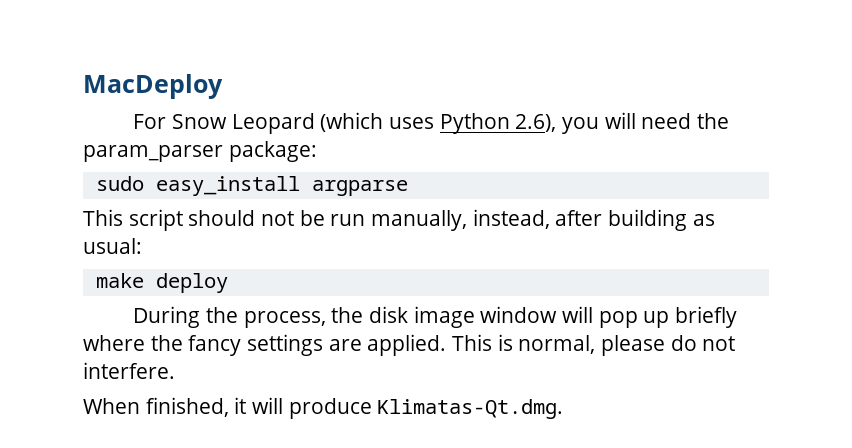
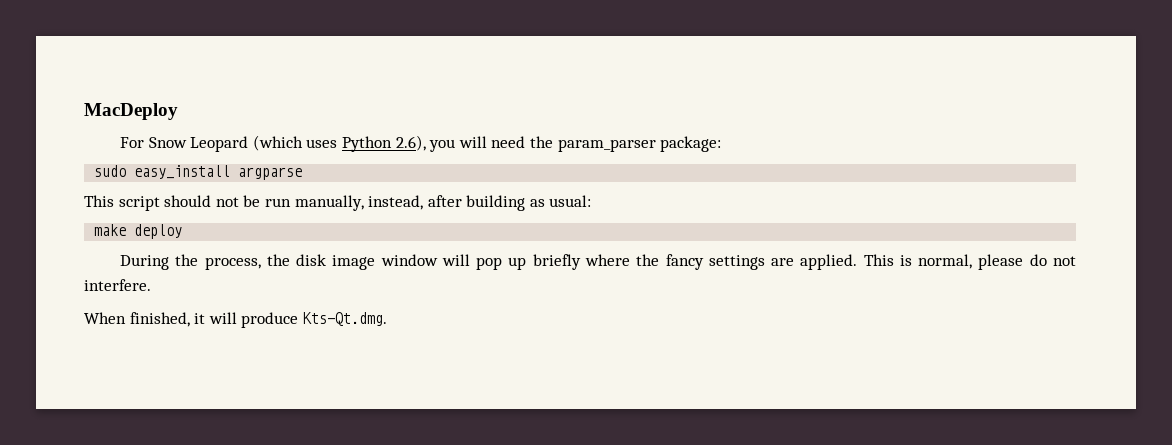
[377,399,564,419] Klimatas-Qt.dmg. -> [302,312,387,326] Kts-Qt.dmg.

